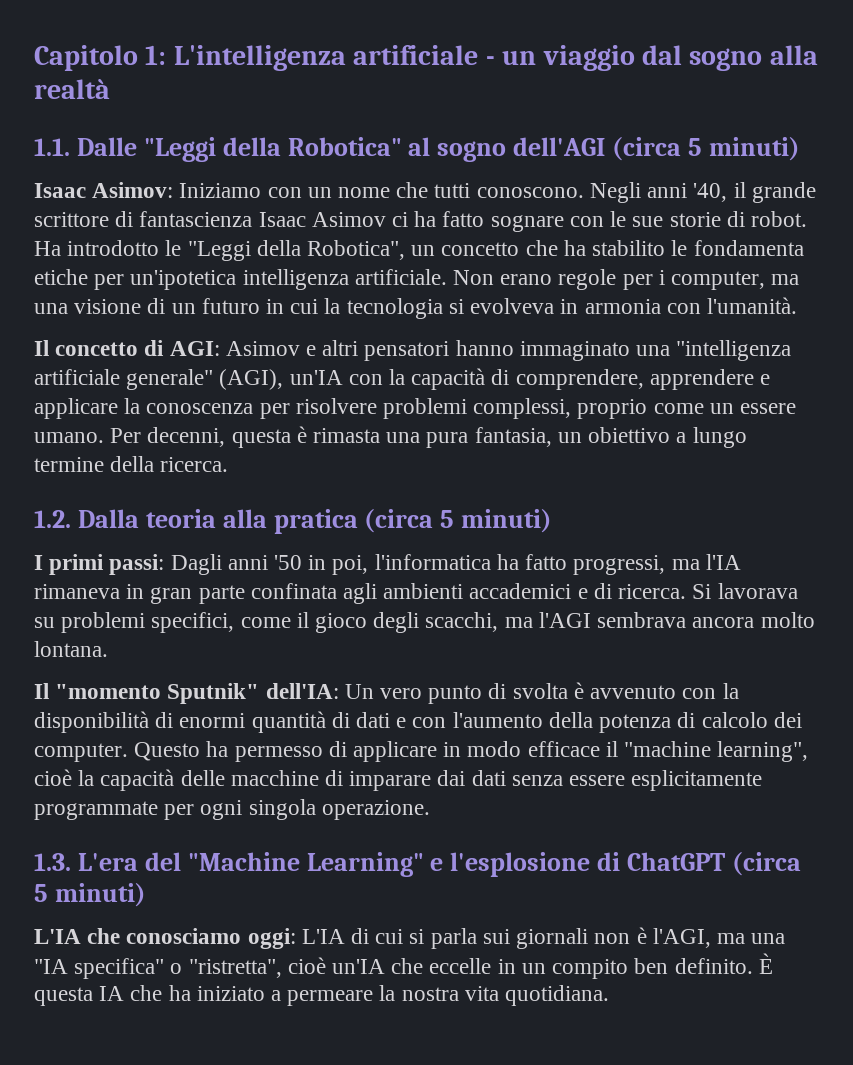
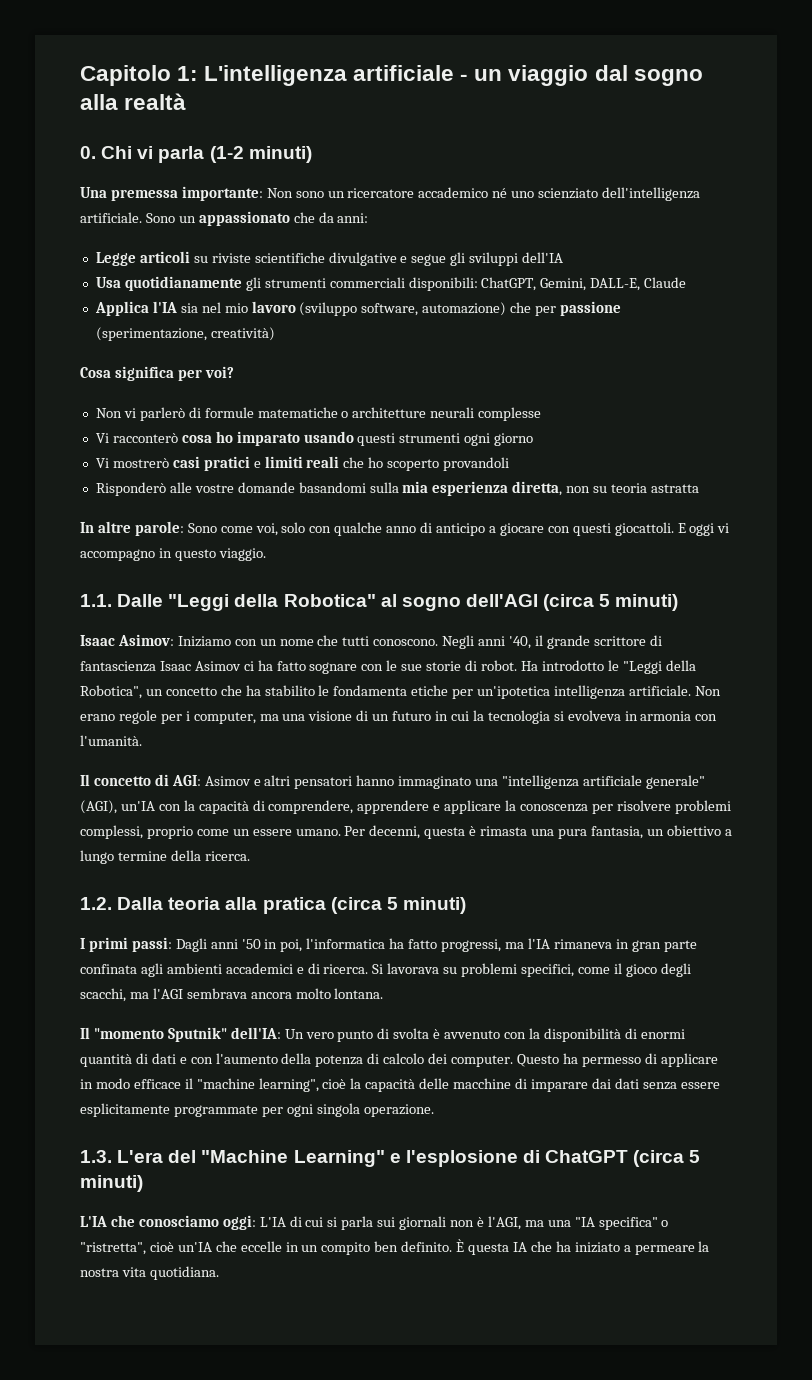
(110, 89) none -> [80,146,312,163] [80,186,701,201] [80,211,369,226] [95,251,564,266] [95,276,687,291] [94,301,622,316] [95,327,275,341] [80,366,234,381] [95,407,542,421] [95,431,534,446] [95,456,510,471] [95,481,699,496] [80,521,730,536] [80,548,266,561] // 0. Chi vi parla (1-2 minuti) // Una premessa importante: Non sono un ricercatore accademico né uno scienziato dell'intelligenza artificiale. Sono un appassionato che da anni: // Legge articoli su riviste scientifiche divulgative e segue gli sviluppi dell'IA // Usa quotidianamente gli strumenti commerciali disponibili: ChatGPT, Gemini, DALL-E, Claude // Applica l'IA sia nel mio lavoro (sviluppo software, automazione) che per passione (sperimentazione, creatività) // Cosa significa per voi? // Non vi parlerò di formule matematiche o architetture neurali complesse // Vi racconterò cosa ho imparato usando questi strumenti ogni giorno // Vi mostrerò casi pratici e limiti reali che ho scoperto provandoli // Risponderò alle vostre domande basandomi sulla mia esperienza diretta, non su teoria astratta // In altre parole: Sono come voi, solo con qualche anno di anticipo a giocare con questi giocattoli. E oggi vi accompagno in questo viaggio.

